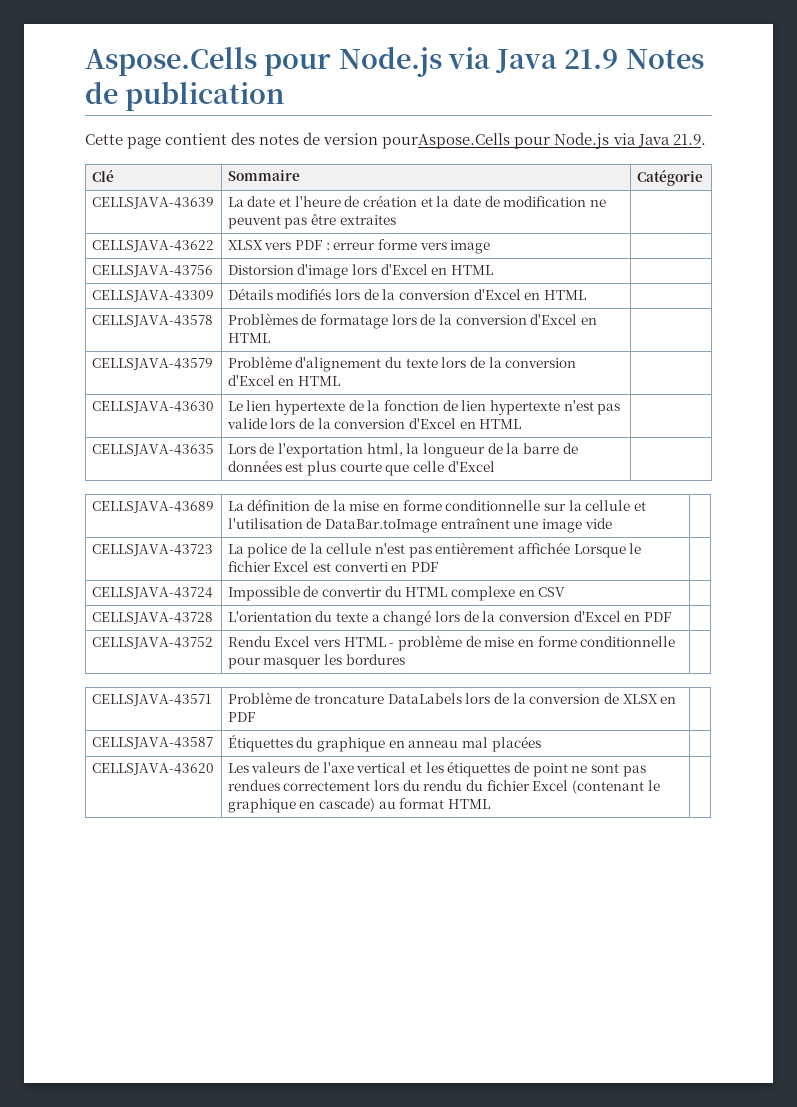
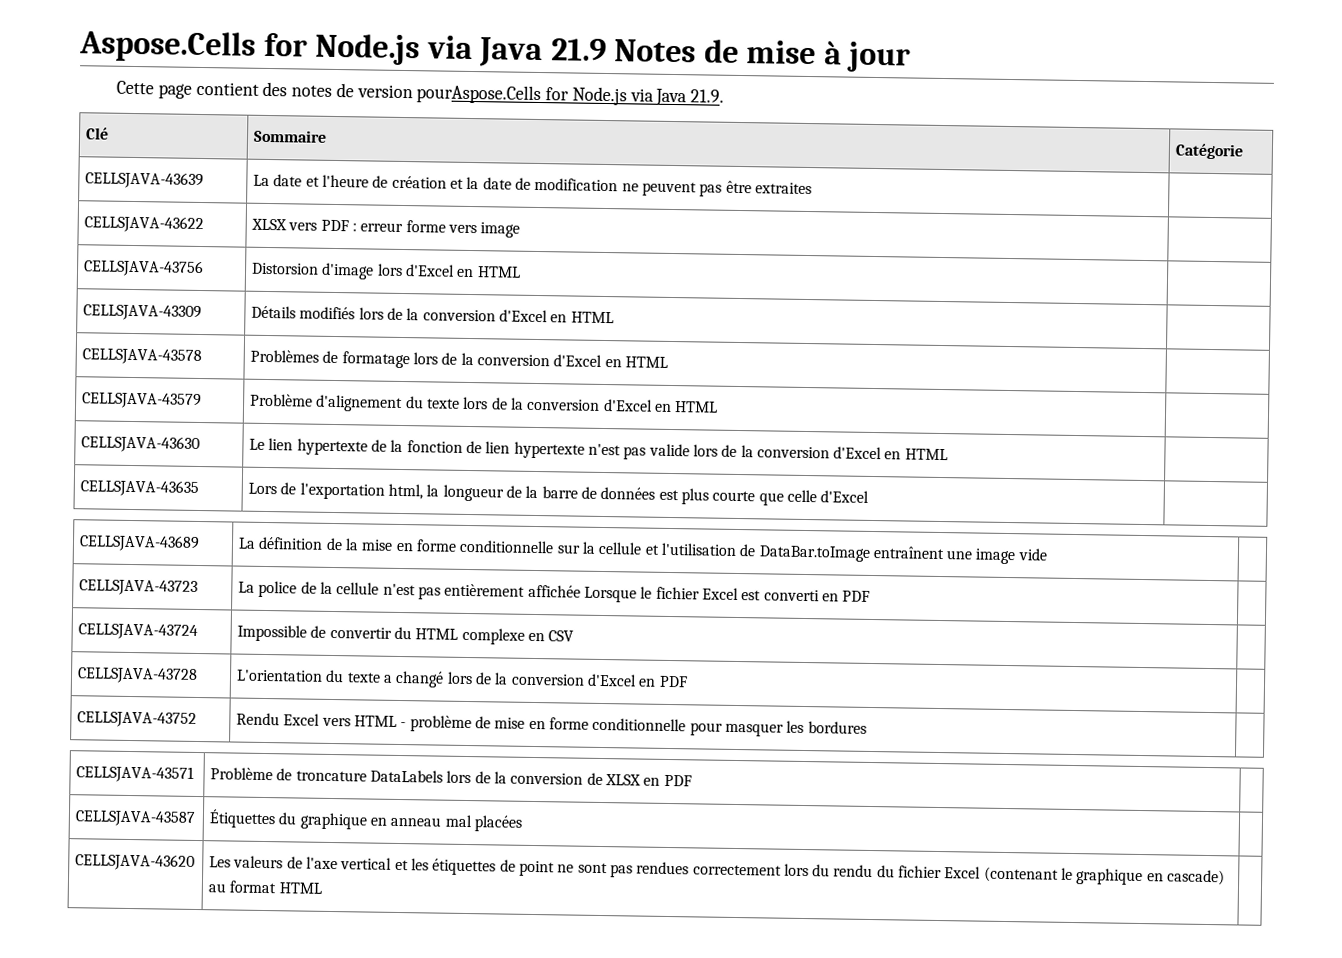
[264,53,332,76] pour -> [263,32,308,57] for
[125,81,286,111] publication -> [746,40,912,73] mise à jour
[514,137,551,149] pour -> [545,87,570,101] for

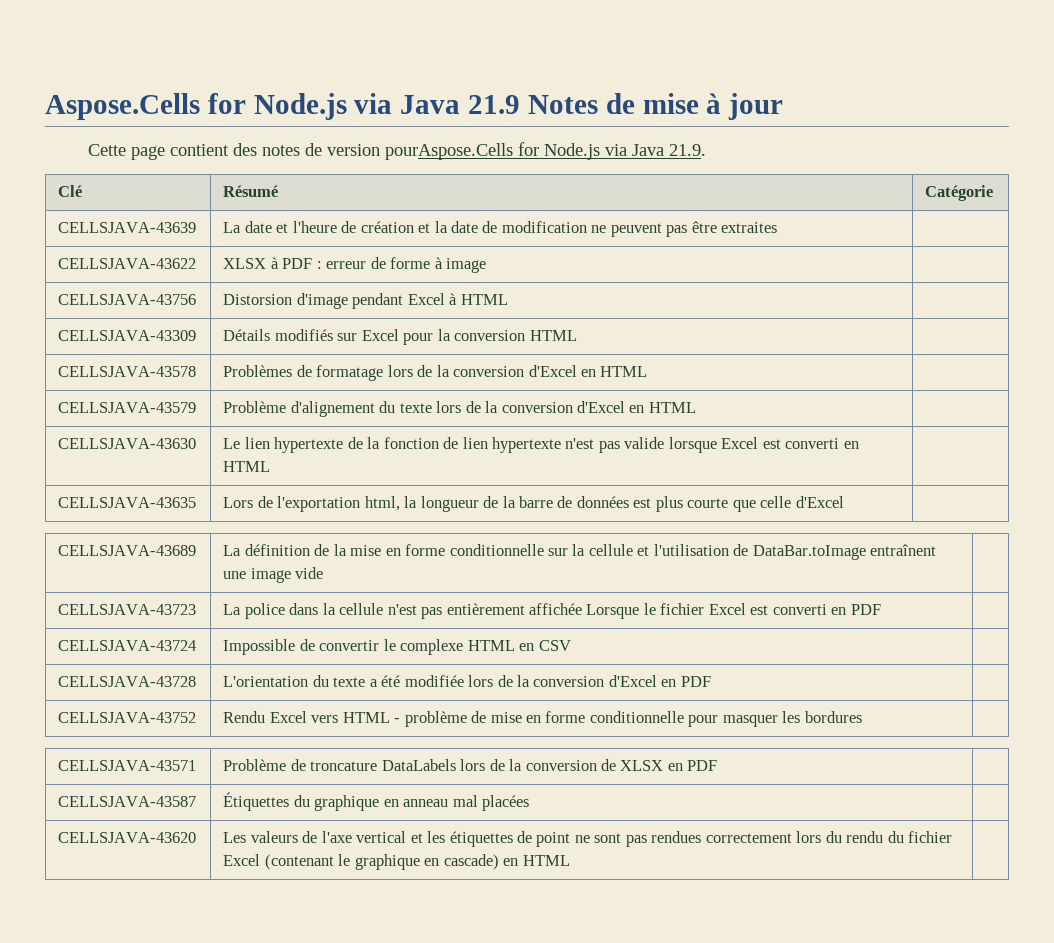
[253,129,328,143] Sommaire -> [223,185,279,197] Résumé
[288,222,318,231] vers -> [270,257,279,269] à
[405,220,477,234] forme vers -> [370,257,443,269] de forme à
[376,263,475,278] lors d'Excel en -> [352,293,458,309] pendant Excel à
[358,307,568,323] lors de la conversion d'Excel en -> [337,329,526,345] sur Excel pour la conversion
[692,444,883,460] lors de la conversion d'Excel -> [668,437,840,453] lorsque Excel est converti
[300,581,317,594] de -> [289,603,319,615] dans
[393,626,525,645] du HTML complexe -> [383,639,515,655] le complexe HTML
[395,670,445,688] changé -> [381,675,464,687] été modifiée
[208,880,277,894] au format -> [503,858,519,866] en

